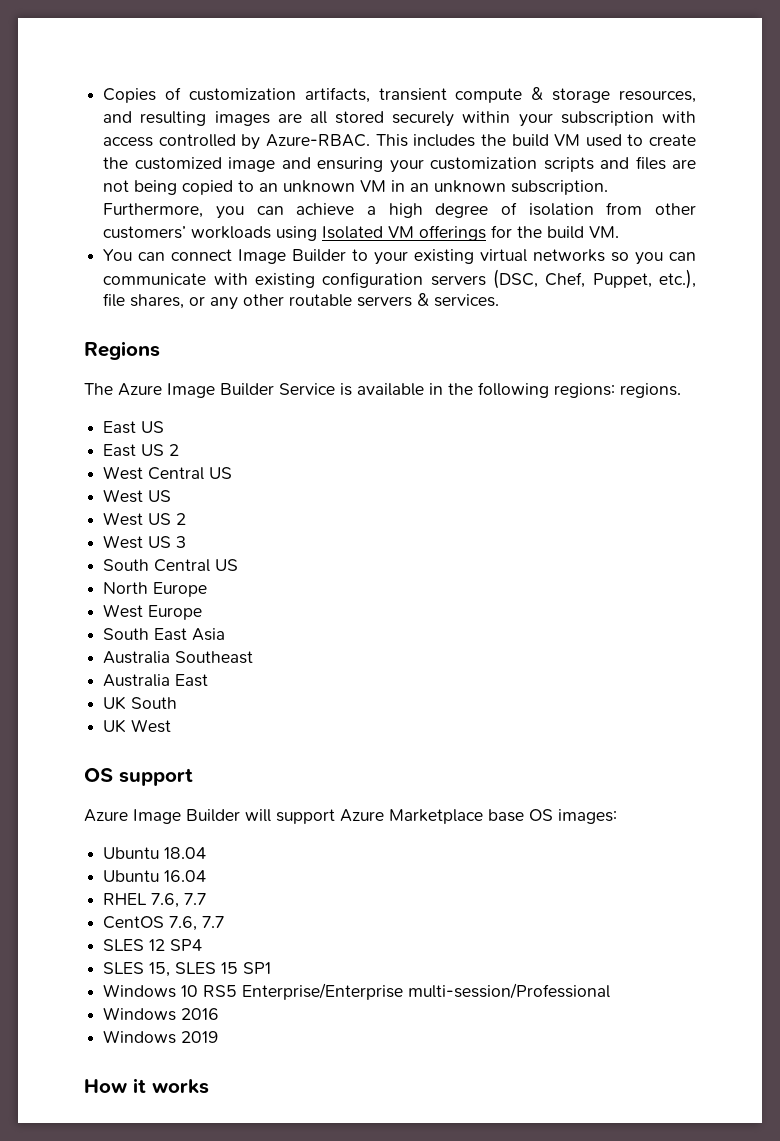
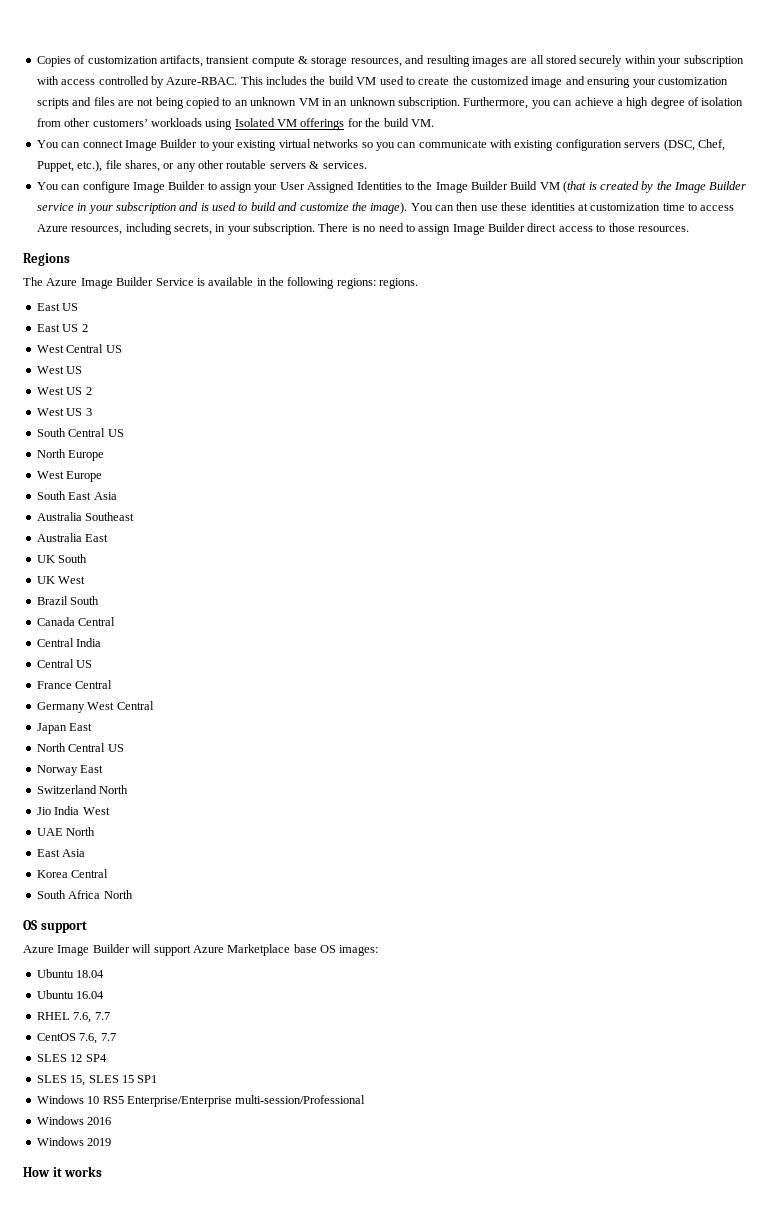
(500, 300) none -> [36,181,747,193] [36,202,735,214] [36,223,689,235] // You can configure Image Builder to assign your User Assigned Identities to the Image Builder Build VM (that is created by the Image Builder service in your subscription and is used to build and customize the image). You can then use these identities at customization time to access Azure resources, including secrets, in your subscription. There is no need to assign Image Builder direct access to those resources.
(172, 726) none -> [36,596,100,605] [36,617,116,626] [36,638,102,647] [36,659,93,668] [36,680,113,689] [36,701,154,713] [36,723,93,734] [36,743,124,752] [36,765,104,776] [36,785,129,794] [36,806,110,815] [36,827,96,836] [36,849,86,857] [36,869,109,878] [36,890,133,899] // Brazil South // Canada Central // Central India // Central US // France Central // Germany West Central // Japan East // North Central US // Norway East // Switzerland North // Jio India West // UAE North // East Asia // Korea Central // South Africa North

